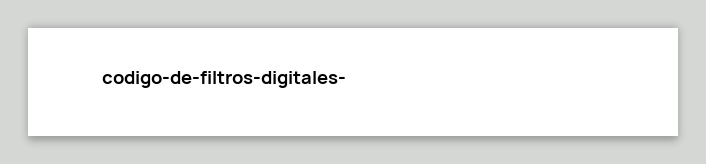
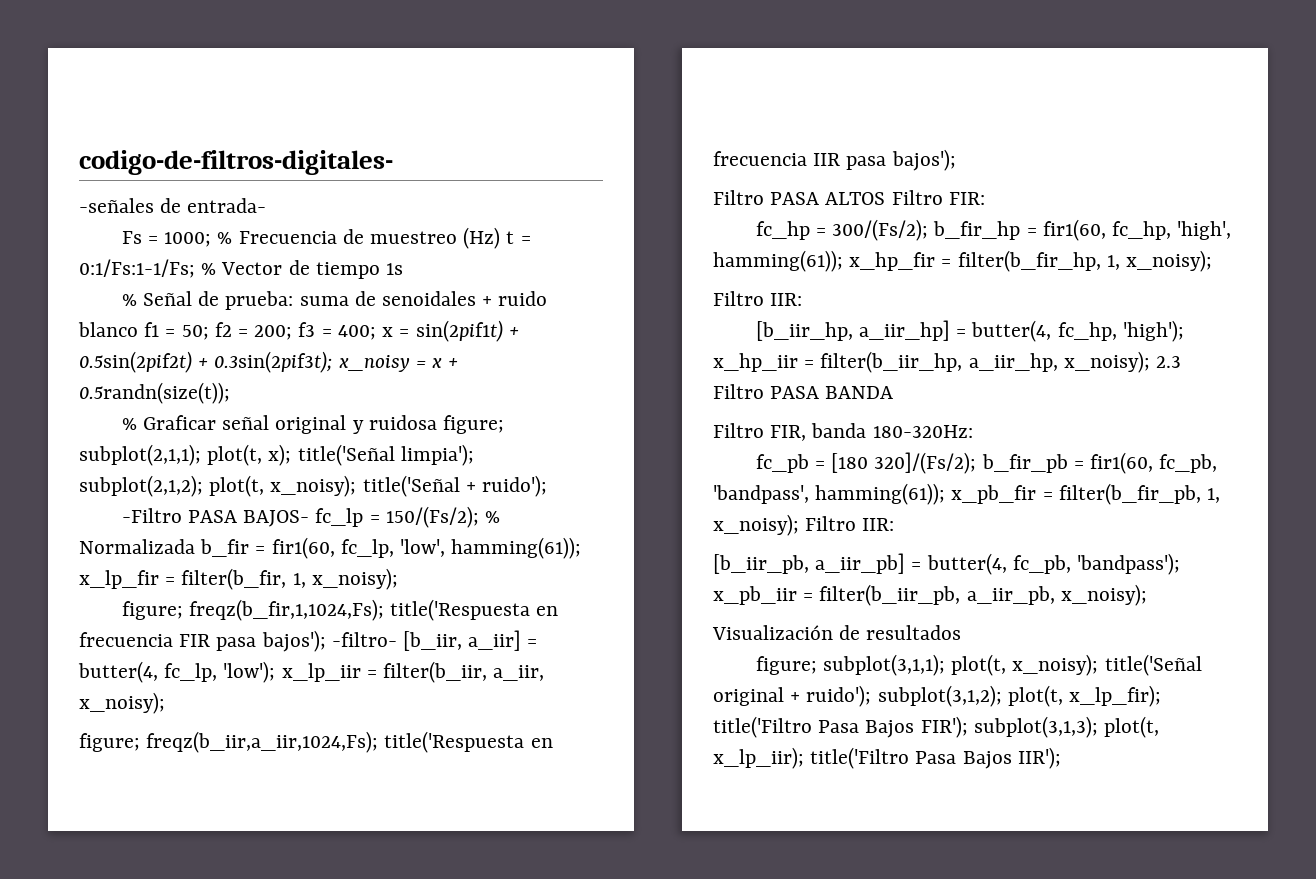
(346, 79) none -> [79,198,267,213] [121,227,531,249] [79,259,404,279] [121,291,548,310] [78,320,519,342] [79,351,459,373] [79,382,230,404] [121,415,504,434] [79,444,474,466] [79,475,548,497] [121,506,500,528] [79,537,582,559] [79,568,398,590] [121,599,559,621] [79,630,538,652] [78,661,545,683] [79,692,165,714] [79,731,553,753] [713,149,956,171] [713,190,985,205] [755,219,1232,241] [713,250,1213,272] [713,291,803,306] [755,320,1184,342] [713,351,1182,373] [713,384,894,399] [713,423,973,441] [755,452,1218,474] [713,483,1221,505] [713,514,895,536] [713,553,1181,575] [713,584,1147,606] [712,625,962,640] [755,654,1202,676] [713,685,1162,707] [713,716,1160,738] [713,747,1061,769] // -señales de entrada- // Fs = 1000; % Frecuencia de muestreo (Hz) t = 0:1/Fs:1-1/Fs; % Vector de tiempo 1s // % Señal de prueba: suma de senoidales + ruido blanco f1 = 50; f2 = 200; f3 = 400; x = sin(2pif1t) + 0.5sin(2pif2t) + 0.3sin(2pif3t); x_noisy = x + 0.5randn(size(t)); // % Graficar señal original y ruidosa figure; subplot(2,1,1); plot(t, x); title('Señal limpia'); subplot(2,1,2); plot(t, x_noisy); title('Señal + ruido'); // -Filtro PASA BAJOS- fc_lp = 150/(Fs/2); % Normalizada b_fir = fir1(60, fc_lp, 'low', hamming(61)); x_lp_fir = filter(b_fir, 1, x_noisy); // figure; freqz(b_fir,1,1024,Fs); title('Respuesta en frecuencia FIR pasa bajos'); -filtro- [b_iir, a_iir] = butter(4, fc_lp, 'low'); x_lp_iir = filter(b_iir, a_iir, x_noisy); // figure; freqz(b_iir,a_iir,1024,Fs); title('Respuesta en frecuencia IIR pasa bajos'); // Filtro PASA ALTOS Filtro FIR: // fc_hp = 300/(Fs/2); b_fir_hp = fir1(60, fc_hp, 'high', hamming(61)); x_hp_fir = filter(b_fir_hp, 1, x_noisy); // Filtro IIR: // [b_iir_hp, a_iir_hp] = butter(4, fc_hp, 'high'); x_hp_iir = filter(b_iir_hp, a_iir_hp, x_noisy); 2.3 Filtro PASA BANDA // Filtro FIR, banda 180-320Hz: // fc_pb = [180 320]/(Fs/2); b_fir_pb = fir1(60, fc_pb, 'bandpass', hamming(61)); x_pb_fir = filter(b_fir_pb, 1, x_noisy); Filtro IIR: // [b_iir_pb, a_iir_pb] = butter(4, fc_pb, 'bandpass'); x_pb_iir = filter(b_iir_pb, a_iir_pb, x_noisy); // Visualización de resultados // figure; subplot(3,1,1); plot(t, x_noisy); title('Señal original + ruido'); subplot(3,1,2); plot(t, x_lp_fir); title('Filtro Pasa Bajos FIR'); subplot(3,1,3); plot(t, x_lp_iir); title('Filtro Pasa Bajos IIR');

